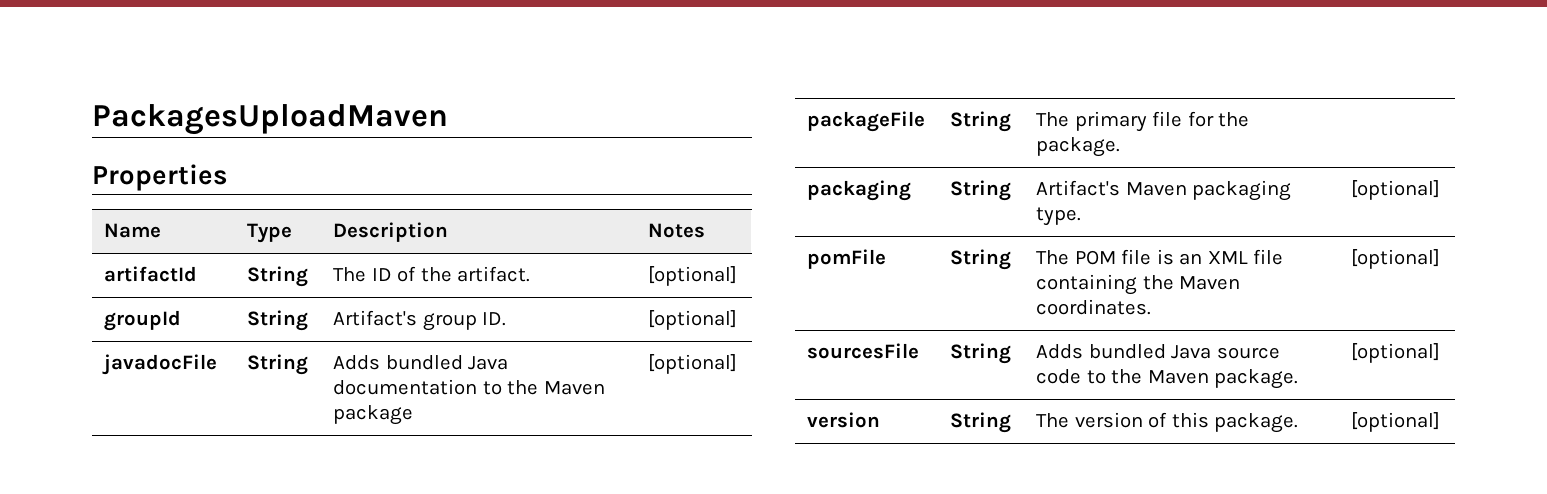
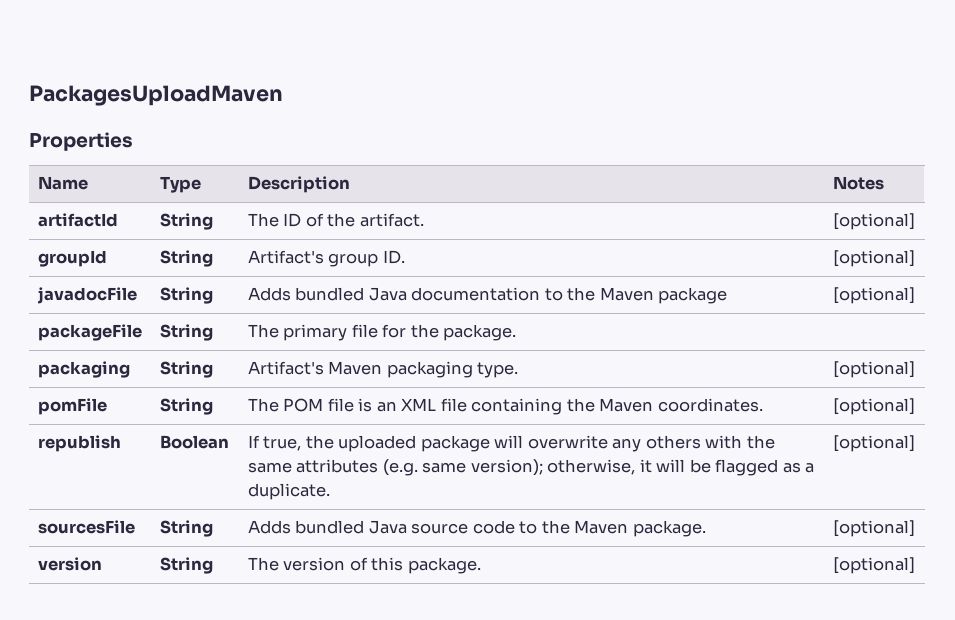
(1441, 259) none -> [37,435,121,452] [159,435,229,449] [247,435,775,452] [247,459,814,476] [247,483,330,500] [832,435,915,452] // republish | Boolean | If true, the uploaded package will overwrite any others with the same attributes (e.g. same version); otherwise, it will be flagged as a duplicate. | [optional]

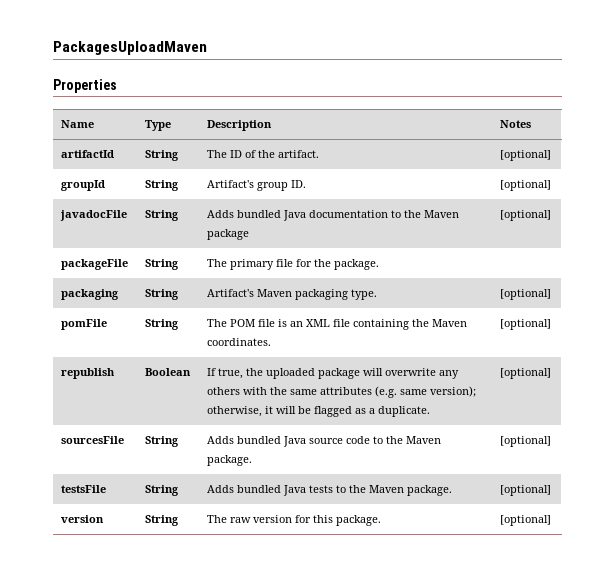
(915, 528) none -> [61,485,107,493] [145,485,180,496] [207,485,453,496] [500,485,552,496] // testsFile | String | Adds bundled Java tests to the Maven package. | [optional]
[283,557,368,571] version of -> [230,515,312,523] raw version for

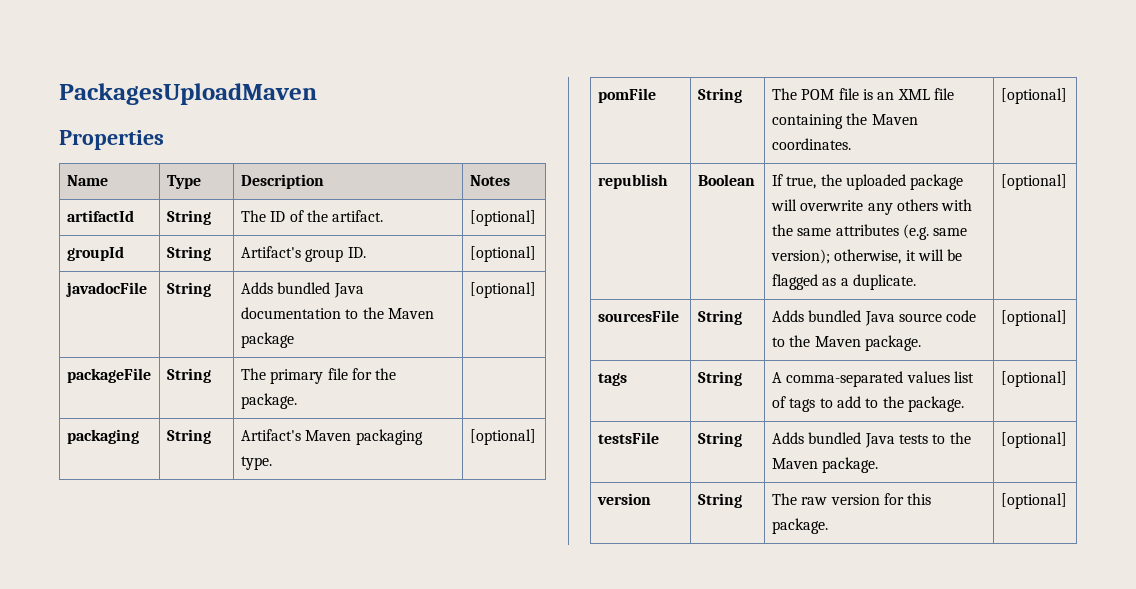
(552, 441) none -> [597,373,627,386] [697,371,742,386] [771,371,974,387] [771,396,964,412] [1000,371,1067,387] // tags | String | A comma-separated values list of tags to add to the package. | [optional]

